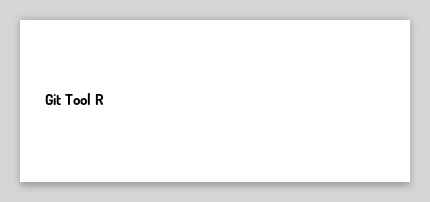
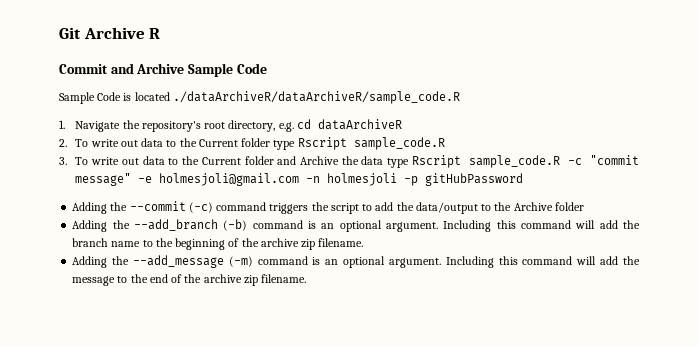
[65,93,92,105] Tool -> [83,27,145,39] Archive
(105, 99) none -> [59,63,267,77] [59,91,460,104] [59,119,402,132] [59,137,445,150] [59,155,639,168] [75,173,524,186] [72,201,584,214] [72,219,641,232] [72,238,364,250] [72,255,641,268] [72,274,307,286] // Commit and Archive Sample Code // Sample Code is located ./dataArchiveR/dataArchiveR/sample_code.R // 1. Navigate the repository's root directory, e.g. cd dataArchiveR // 2. To write out data to the Current folder type Rscript sample_code.R // 3. To write out data to the Current folder and Archive the data type Rscript sample_code.R -c "commit message" -e holmesjoli@gmail.com -n holmesjoli -p gitHubPassword // Adding the --commit (-c) command triggers the script to add the data/output to the Archive folder // Adding the --add_branch (-b) command is an optional argument. Including this command will add the branch name to the beginning of the archive zip filename. // Adding the --add_message (-m) command is an optional argument. Including this command will add the message to the end of the archive zip filename.

